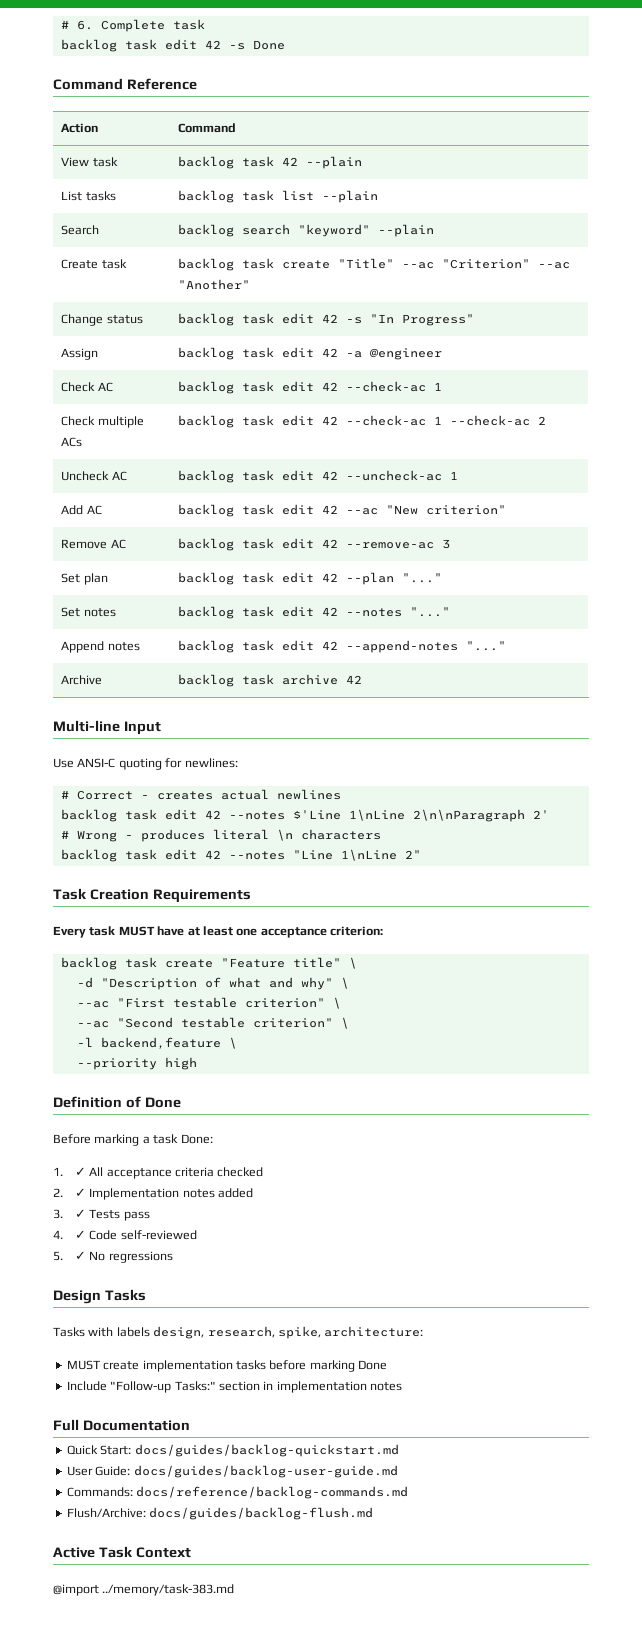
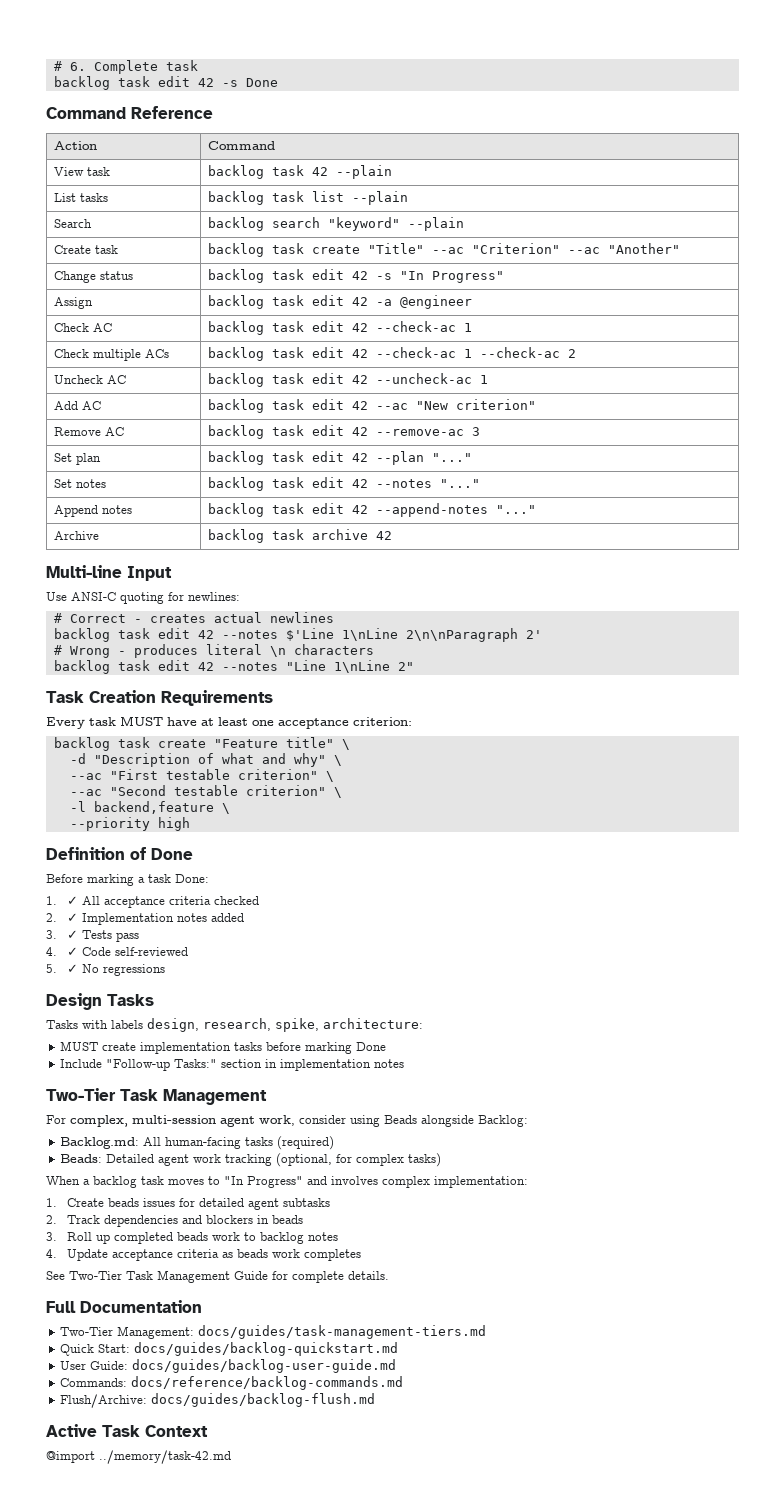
(402, 1386) none -> [46,1088,267,1105] [46,1115,528,1127] [60,1136,335,1150] [60,1153,442,1167] [46,1176,528,1188] [46,1198,330,1210] [46,1215,303,1227] [46,1232,338,1244] [46,1249,361,1261] [46,1270,389,1283] // Two-Tier Task Management // For complex, multi-session agent work, consider using Beads alongside Backlog: // Backlog.md: All human-facing tasks (required) // Beads: Detailed agent work tracking (optional, for complex tasks) // When a backlog task moves to "In Progress" and involves complex implementation: // 1. Create beads issues for detailed agent subtasks // 2. Track dependencies and blockers in beads // 3. Roll up completed beads work to backlog notes // 4. Update acceptance criteria as beads work completes // See Two-Tier Task Management Guide for complete details.
(190, 1425) none -> [60,1325,487,1339] // Two-Tier Management: docs/guides/task-management-tiers.md
[102,1584,235,1596] ../memory/task-383.md -> [99,1450,231,1464] ../memory/task-42.md

